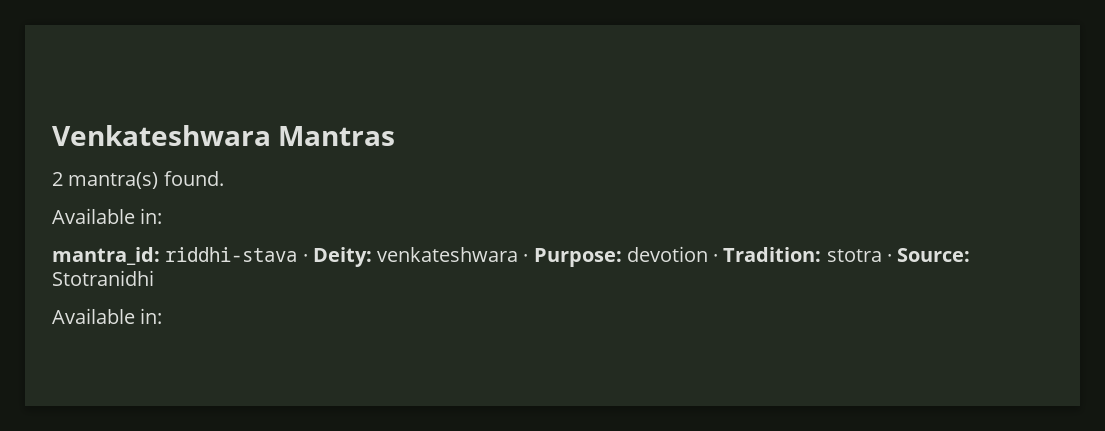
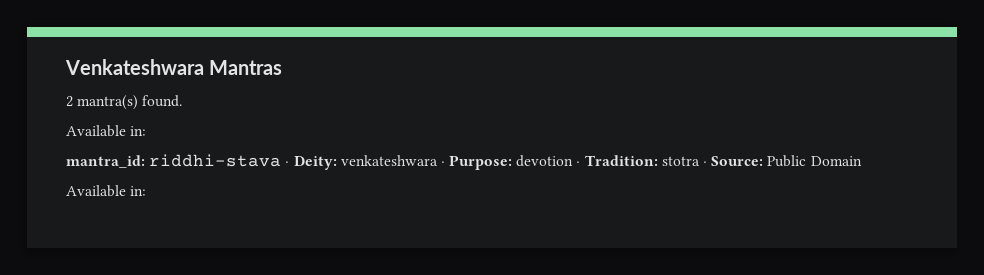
[52,270,154,286] Stotranidhi -> [767,155,862,167] Public Domain

